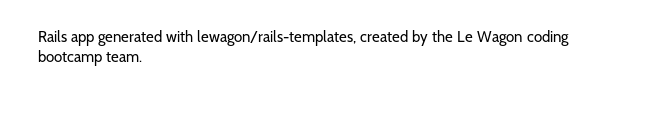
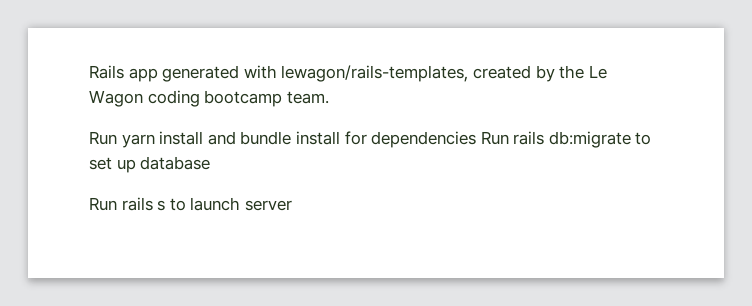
(143, 57) none -> [89,131,652,148] [89,156,211,173] [89,197,292,211] // Run yarn install and bundle install for dependencies Run rails db:migrate to set up database // Run rails s to launch server

